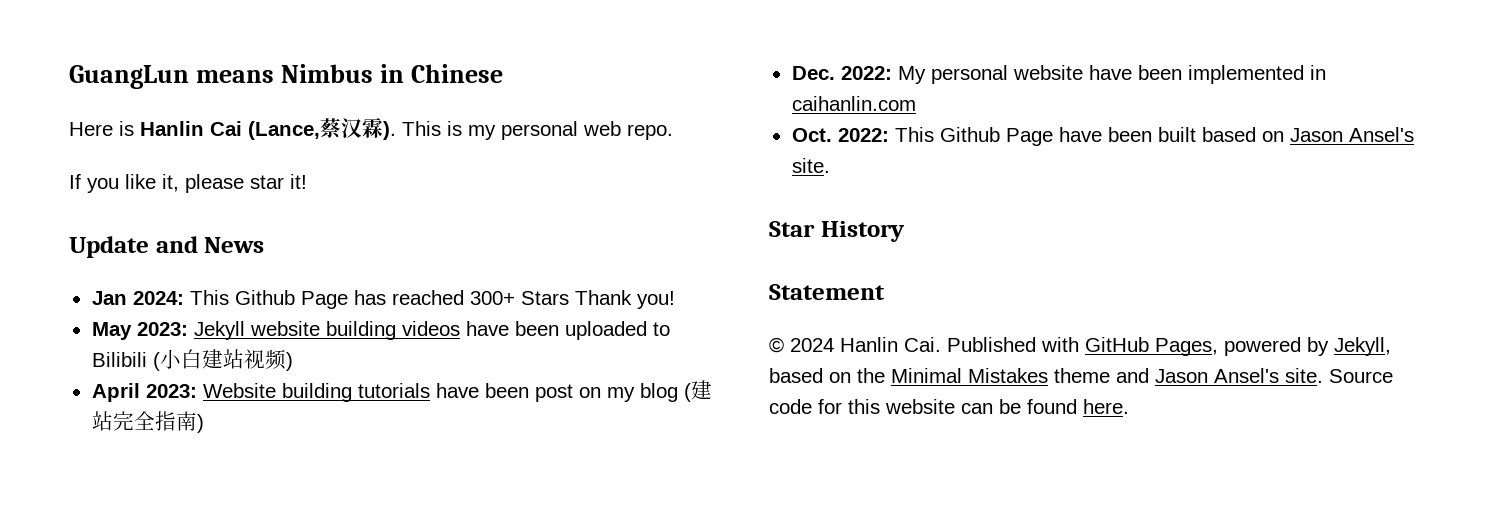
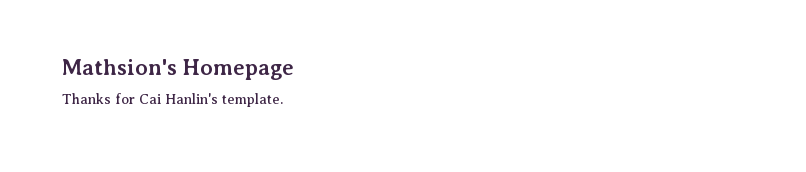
[69,64,504,89] [69,118,673,140] [69,174,307,193] [69,236,265,258] [91,290,675,309] [91,321,670,340] [91,349,293,371] [91,380,712,402] [91,411,204,433] [791,65,1326,84] [791,96,916,111] [791,127,1414,146] [791,158,830,173] [769,221,905,242] [769,284,885,300] [769,337,1391,356] [769,368,1393,383] [769,399,1129,414] GuangLun means Nimbus in Chinese // Here is Hanlin Cai (Lance,蔡汉霖). This is my personal web repo. // If you like it, please star it! // Update and News // Jan 2024: This Github Page has reached 300+ Stars Thank you! // May 2023: Jekyll website building videos have been uploaded to Bilibili (小白建站视频) // April 2023: Website building tutorials have been post on my blog (建站完全指南) // Dec. 2022: My personal website have been implemented in caihanlin.com // Oct. 2022: This Github Page have been built based on Jason Ansel's site. // Star History // Statement // © 2024 Hanlin Cai. Published with GitHub Pages, powered by Jekyll, based on the Minimal Mistakes theme and Jason Ansel's site. Source code for this website can be found here. -> [62,59,294,80] [62,93,283,107] Mathsion's Homepage // Thanks for Cai Hanlin's template.

